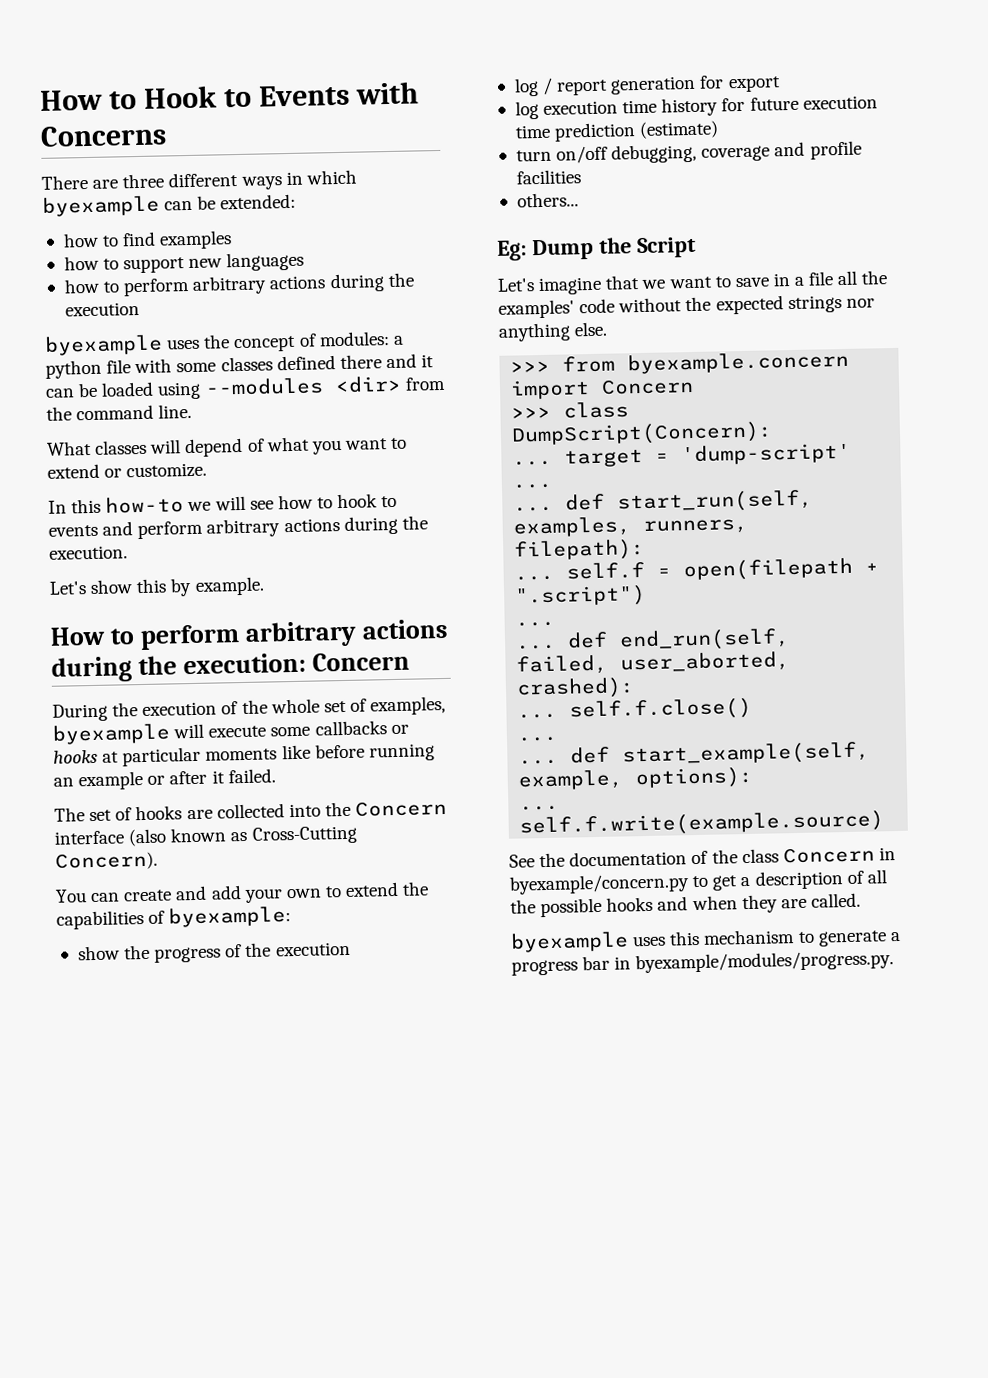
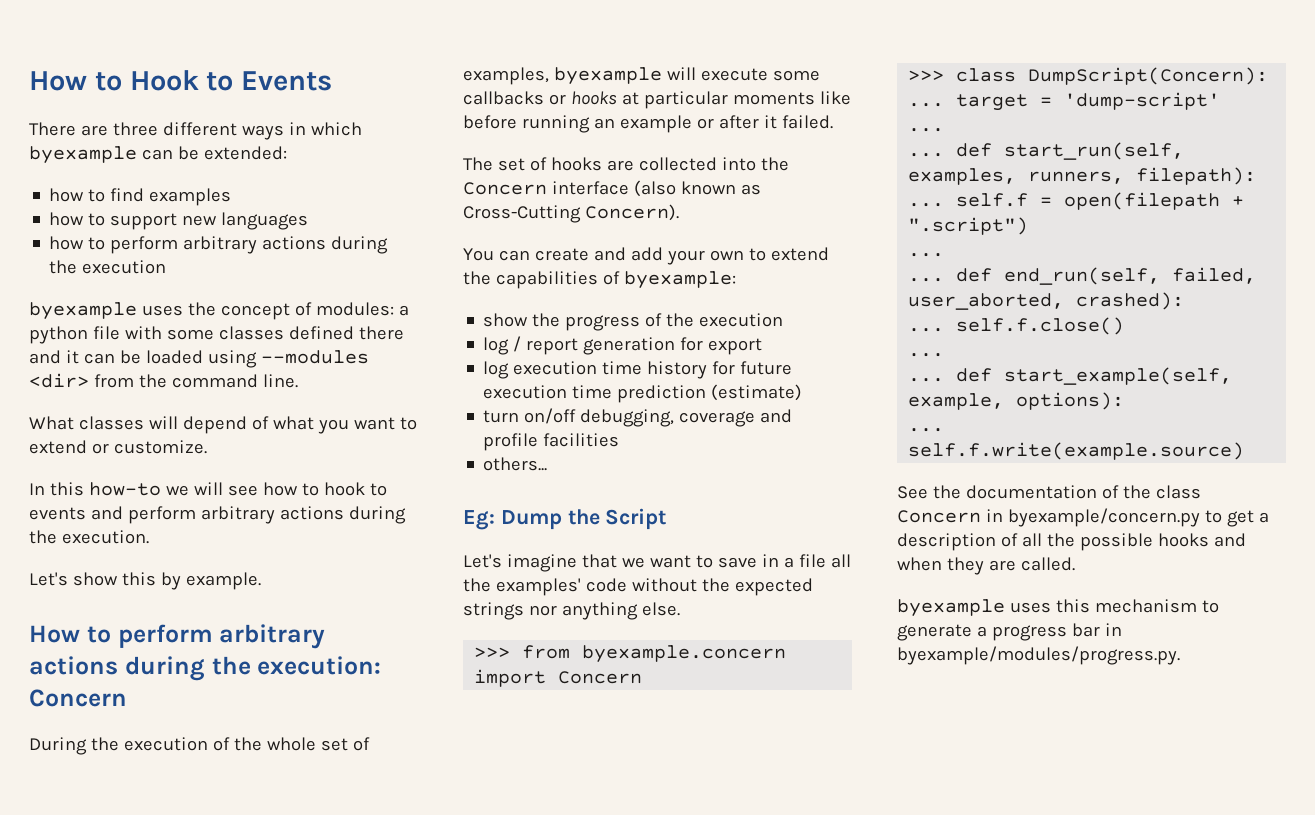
[354,81,419,105] [40,124,167,147] with Concerns -> (333, 81) none

